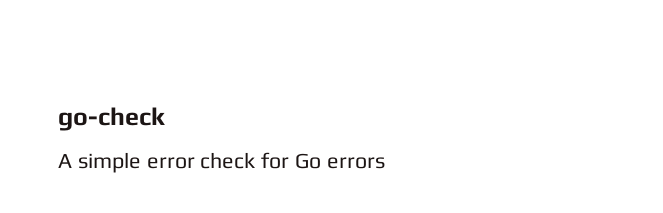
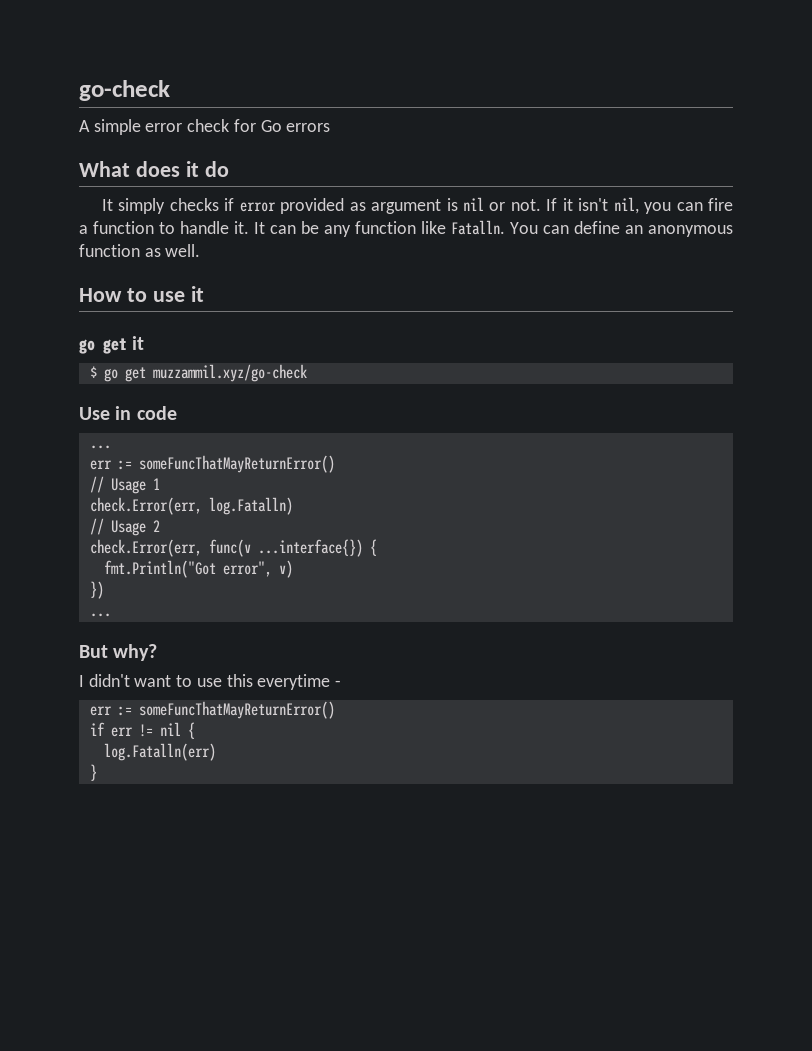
(385, 163) none -> [79,161,229,177] [101,197,733,214] [79,220,733,237] [79,244,201,257] [79,286,204,302] [79,336,145,354] [89,364,307,382] [79,406,177,420] [89,445,111,449] [89,455,335,473] [89,476,160,494] [89,497,293,515] [89,518,160,536] [89,539,377,557] [103,560,293,578] [89,581,104,599] [89,613,111,617] [79,644,158,661] [79,674,342,690] [89,701,335,719] [89,722,195,739] [103,743,216,761] [89,764,97,781] // What does it do // It simply checks if error provided as argument is nil or not. If it isn't nil, you can fire a function to handle it. It can be any function like Fatalln. You can define an anonymous function as well. // How to use it // go get it // $ go get muzzammil.xyz/go-check // Use in code // ... // err := someFuncThatMayReturnError() // // Usage 1 // check.Error(err, log.Fatalln) // // Usage 2 // check.Error(err, func(v ...interface{}) { // fmt.Println("Got error", v) // }) // ... // But why? // I didn't want to use this everytime - // err := someFuncThatMayReturnError() // if err != nil { // log.Fatalln(err) // }

